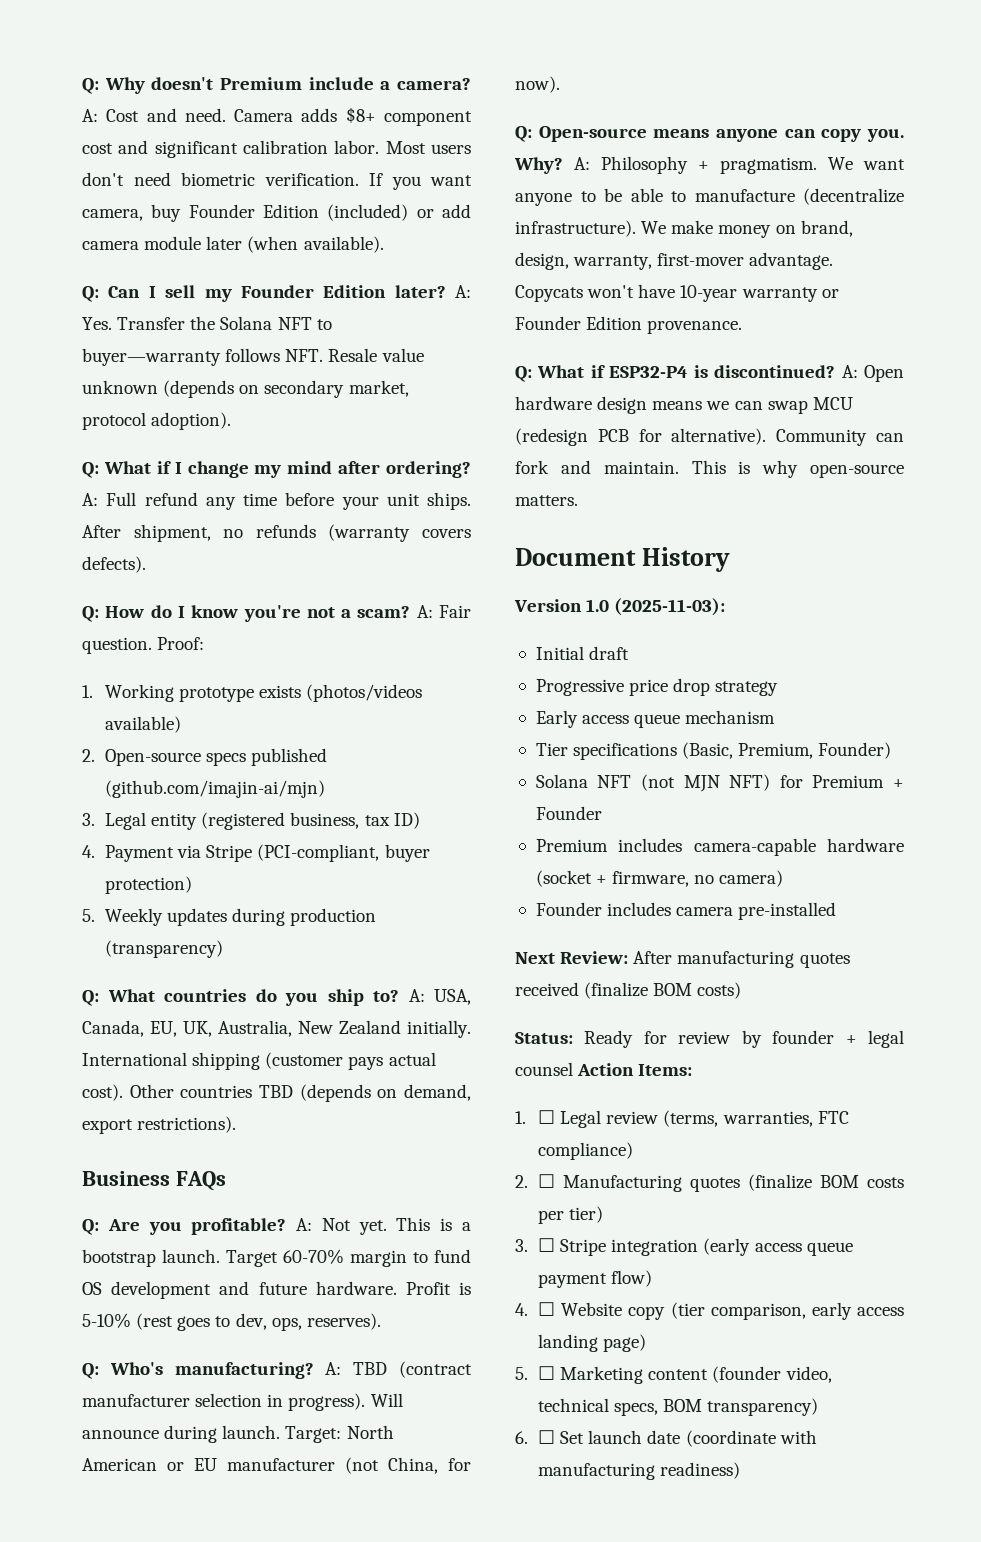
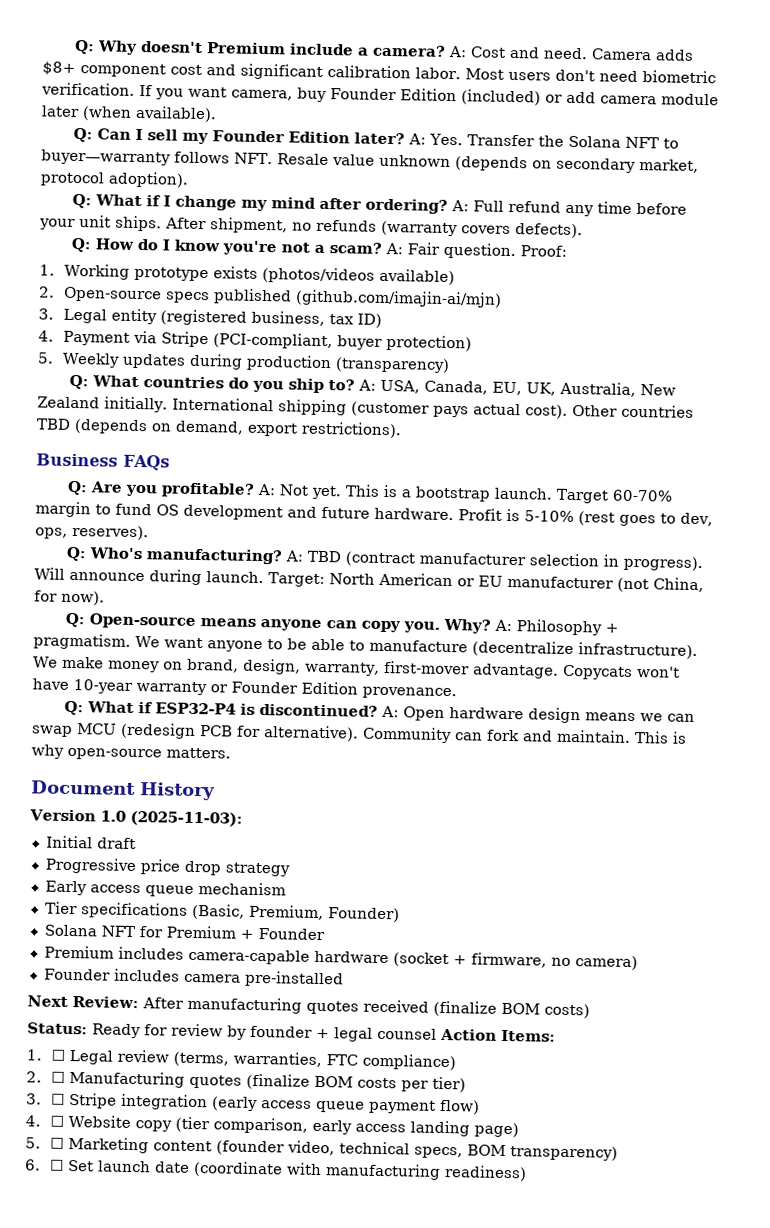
[641,774,771,792] (not MJN NFT) -> (135, 931) none

